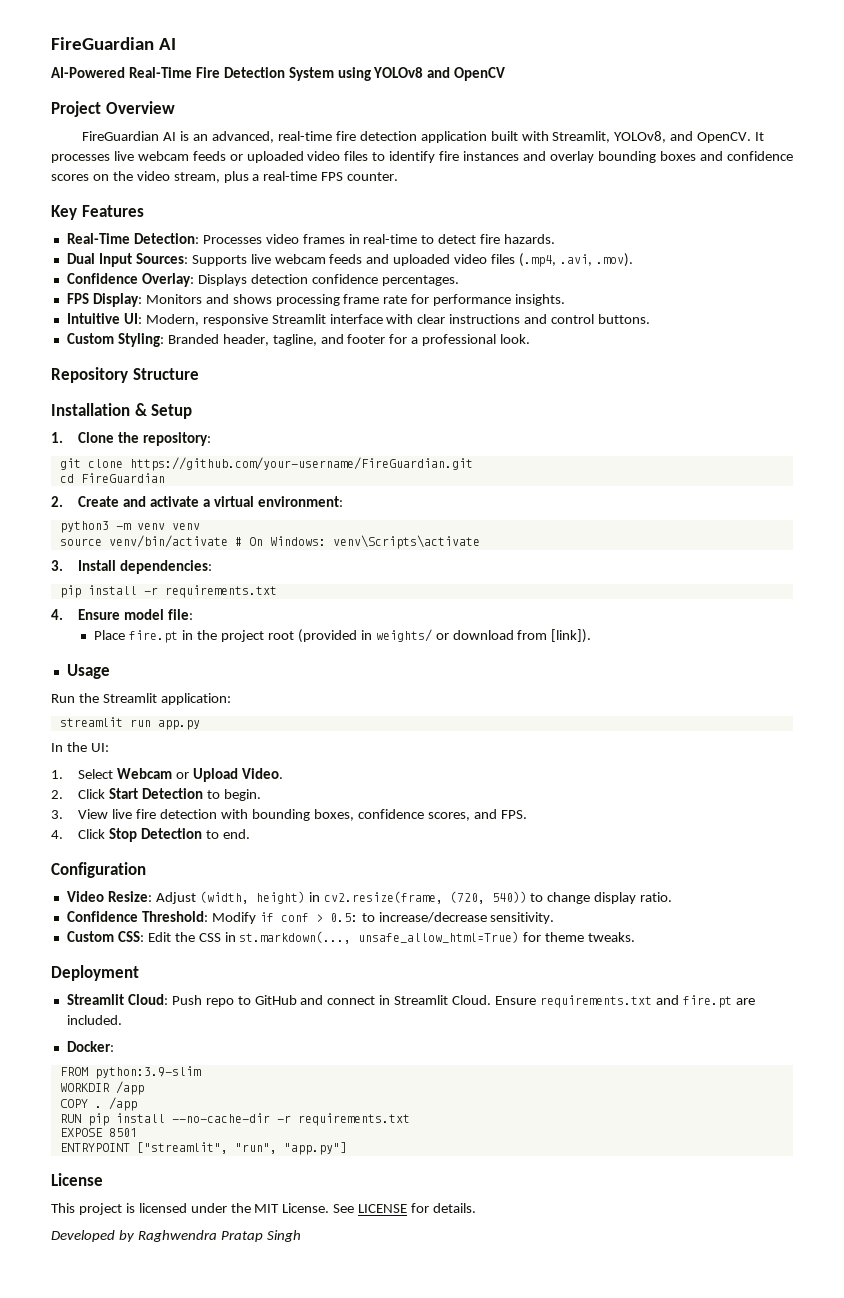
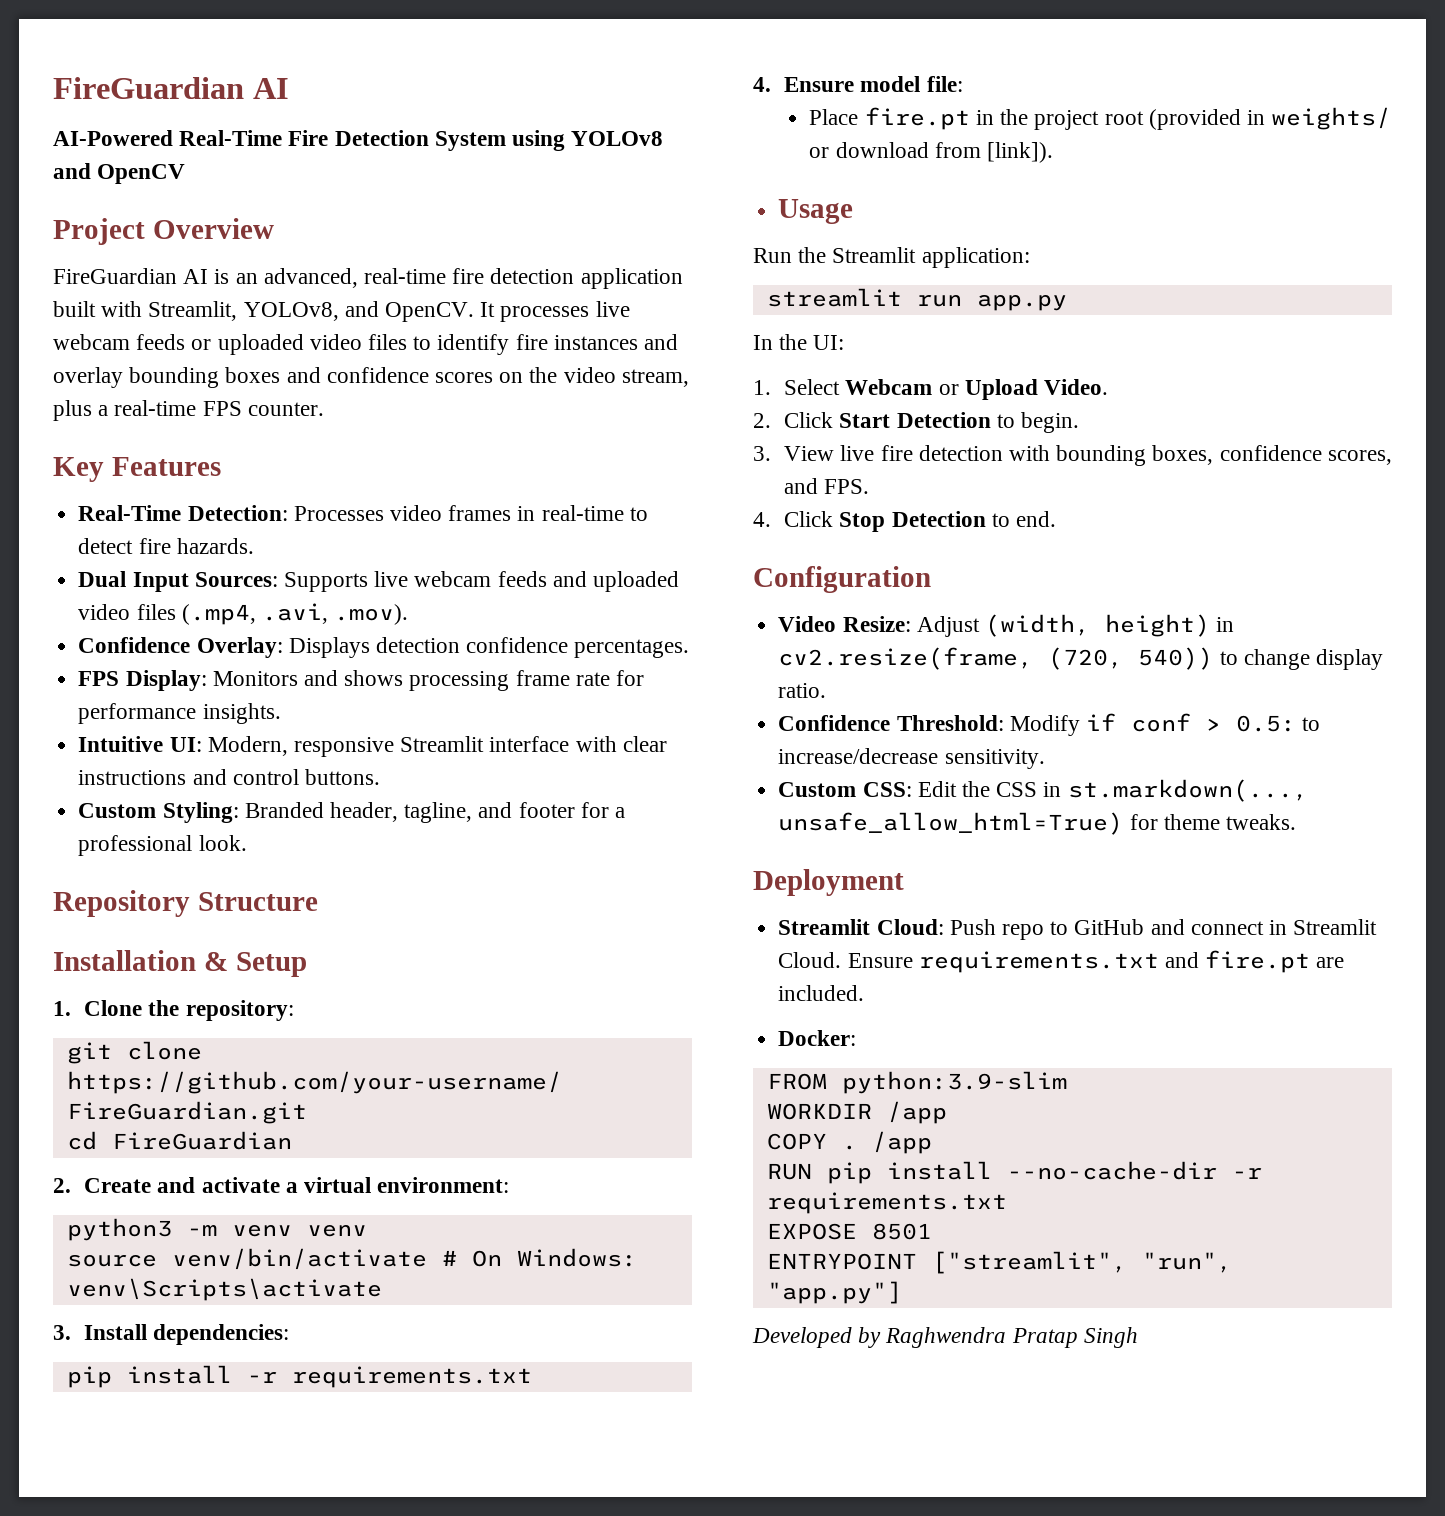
[51,1173,103,1186] [51,1203,477,1215] // License // This project is licensed under the MIT License. See LICENSE for details. -> (902, 1292) none

